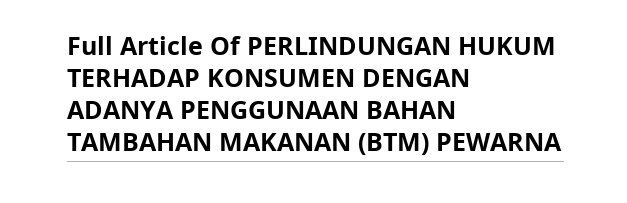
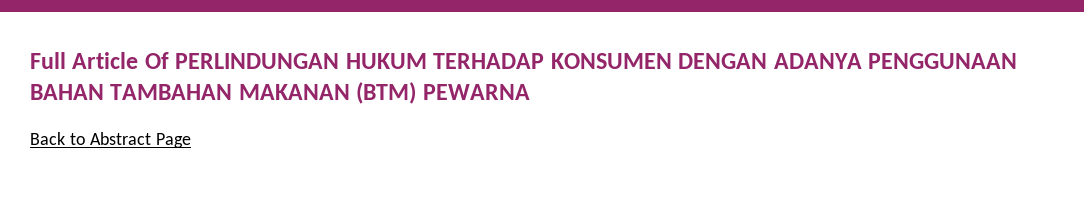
(562, 142) none -> [30,132,192,148] // Back to Abstract Page

